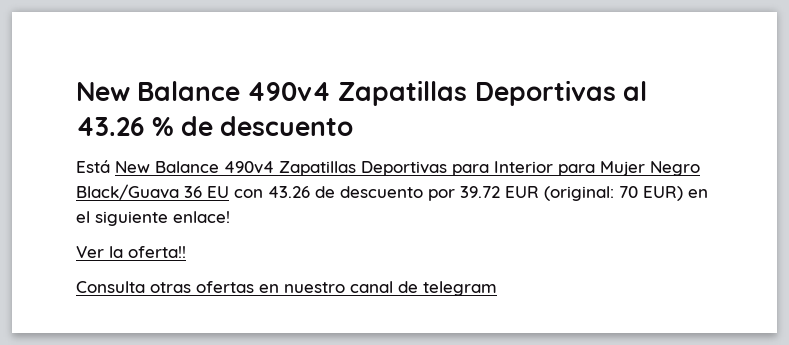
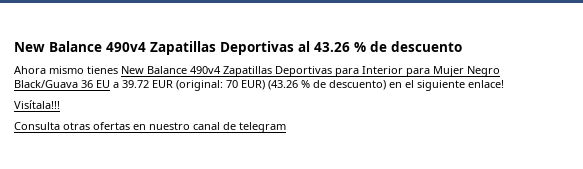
[76,160,110,173] Está -> [14,66,118,74] Ahora mismo tienes
[234,186,455,201] con 43.26 de descuento por -> [113,82,119,88] a
(683, 193) none -> [268,80,386,90] (43.26 % de descuento)
[76,246,186,258] Ver la oferta!! -> [14,100,60,109] Visítala!!!

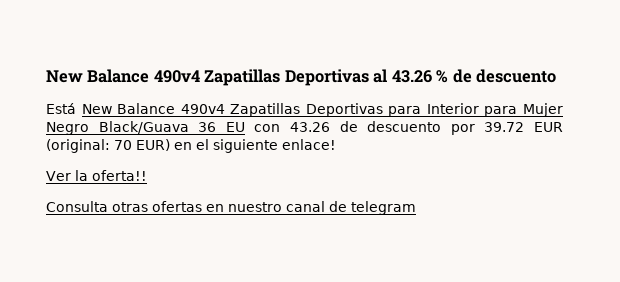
[14,66,118,74] Ahora mismo tienes -> [46,103,76,114] Está
[113,82,119,88] a -> [254,121,475,135] con 43.26 de descuento por
[268,80,386,90] (43.26 % de descuento) -> (170, 145) none
[14,100,60,109] Visítala!!! -> [46,170,147,181] Ver la oferta!!

